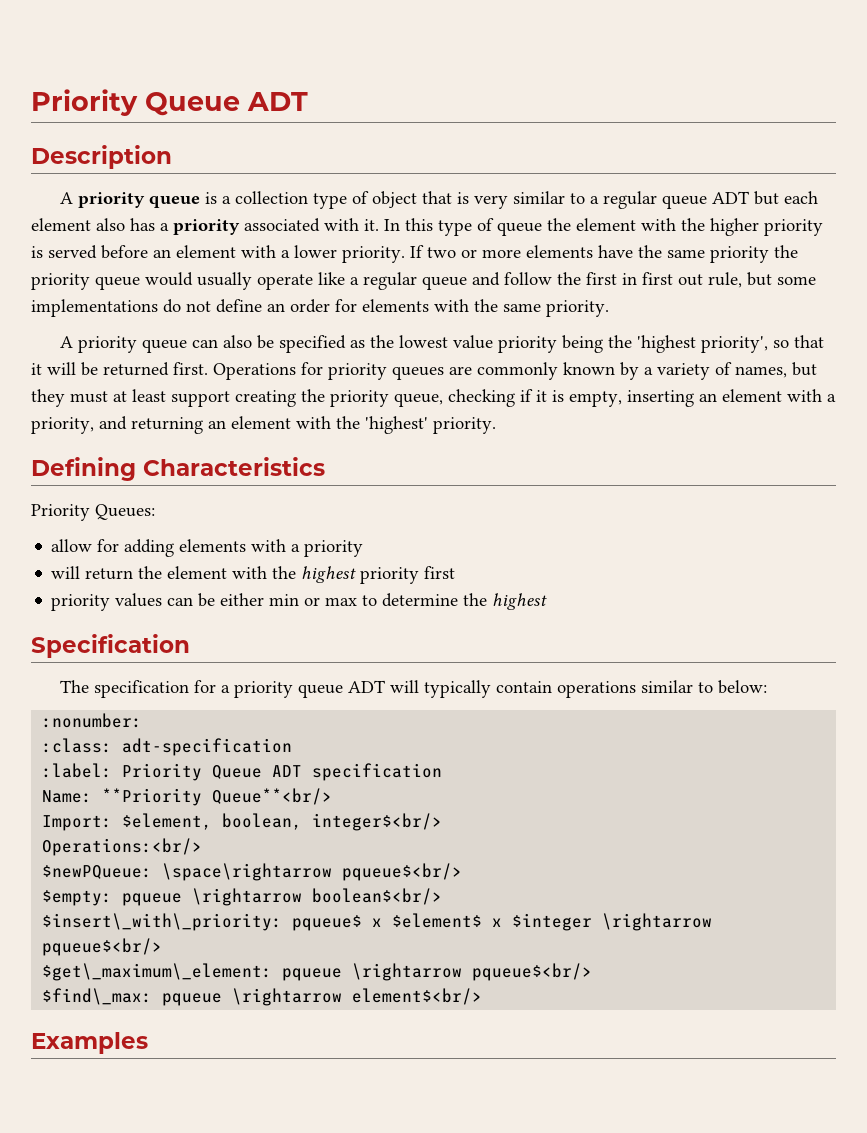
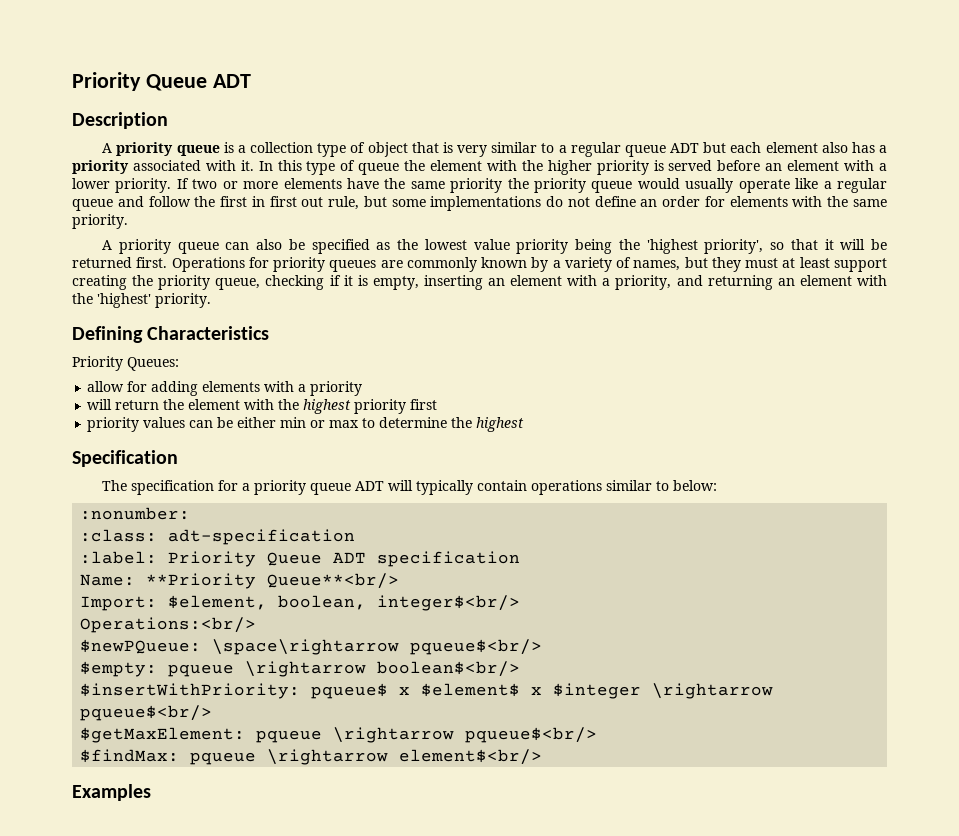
[42,913,283,931] $insert\_with\_priority: -> [80,683,301,699] $insertWithPriority:
[42,963,273,981] $get\_maximum\_element: -> [80,727,246,743] $getMaxElement:
[42,988,153,1005] $find\_max: -> [80,749,180,763] $findMax:

